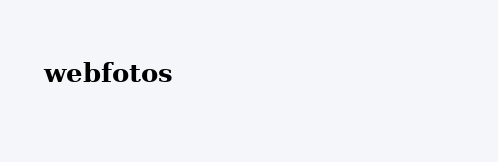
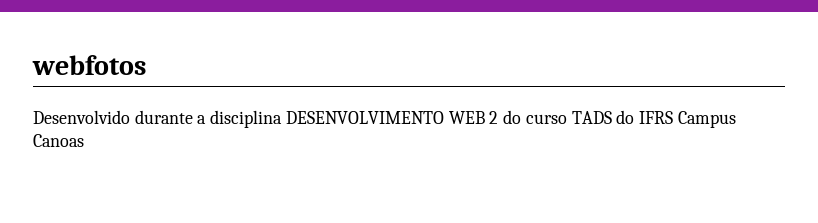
(173, 72) none -> [33,110,736,128] [33,134,84,147] // Desenvolvido durante a disciplina DESENVOLVIMENTO WEB 2 do curso TADS do IFRS Campus Canoas

